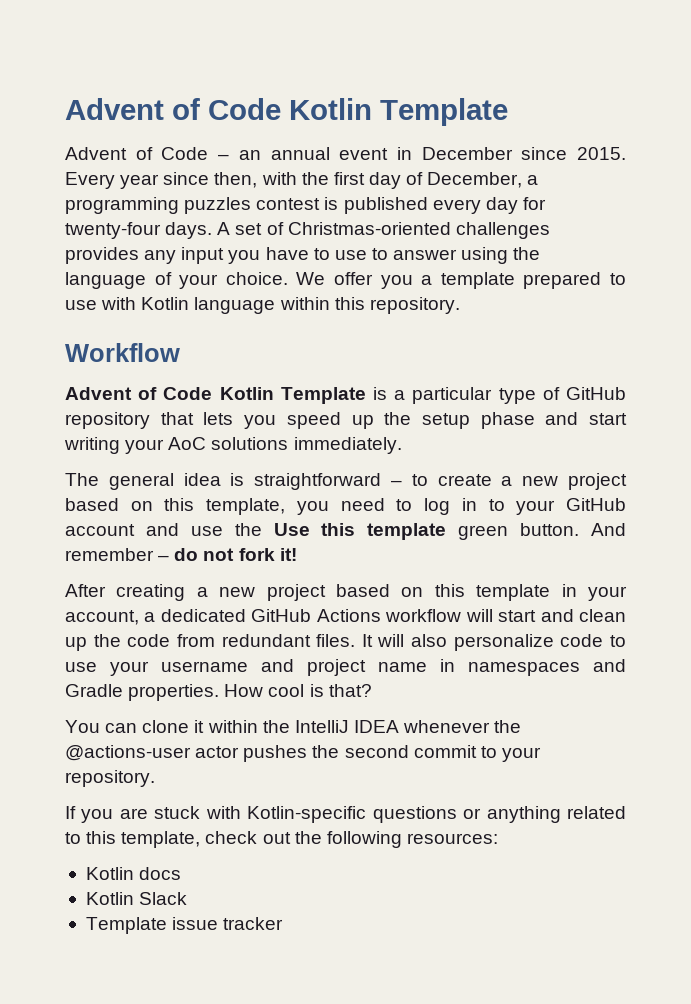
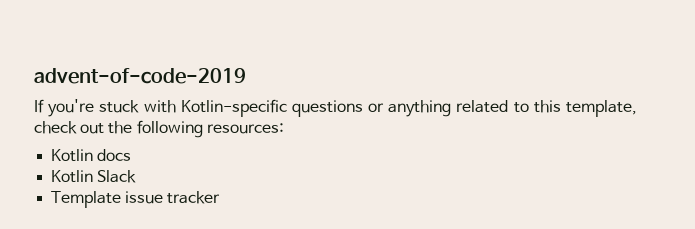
[65,98,508,126] [65,147,626,160] [65,172,539,189] [65,197,546,214] [65,222,550,239] [65,247,541,264] [65,272,627,289] [65,297,460,314] [65,343,180,362] [65,387,626,404] [65,412,627,429] [64,437,402,454] [65,473,628,490] [65,498,627,515] [65,523,627,540] [65,548,297,561] [65,584,627,601] [65,609,627,625] [65,634,626,651] [65,659,626,676] [65,684,372,701] [65,720,522,733] [65,745,541,762] [65,770,155,787] Advent of Code Kotlin Template // Advent of Code – an annual event in December since 2015. Every year since then, with the first day of December, a programming puzzles contest is published every day for twenty-four days. A set of Christmas-oriented challenges provides any input you have to use to answer using the language of your choice. We offer you a template prepared to use with Kotlin language within this repository. // Workflow // Advent of Code Kotlin Template is a particular type of GitHub repository that lets you speed up the setup phase and start writing your AoC solutions immediately. // The general idea is straightforward – to create a new project based on this template, you need to log in to your GitHub account and use the Use this template green button. And remember – do not fork it! // After creating a new project based on this template in your account, a dedicated GitHub Actions workflow will start and clean up the code from redundant files. It will also personalize code to use your username and project name in namespaces and Gradle properties. How cool is that? // You can clone it within the IntelliJ IDEA whenever the @actions-user actor pushes the second commit to your repository. -> [34,68,246,84] advent-of-code-2019
[81,808,148,823] you are -> [48,99,95,117] you're

